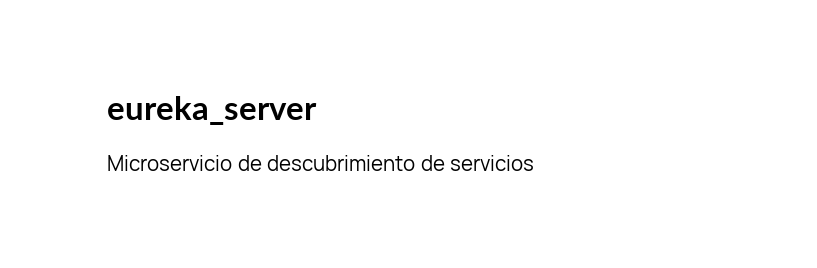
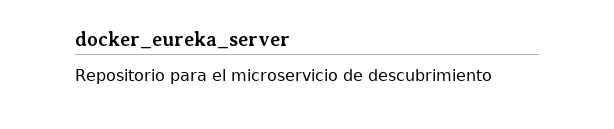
[107,96,317,125] [107,155,535,171] eureka_server // Microservicio de descubrimiento de servicios -> [75,31,290,49] [75,69,492,84] docker_eureka_server // Repositorio para el microservicio de descubrimiento

